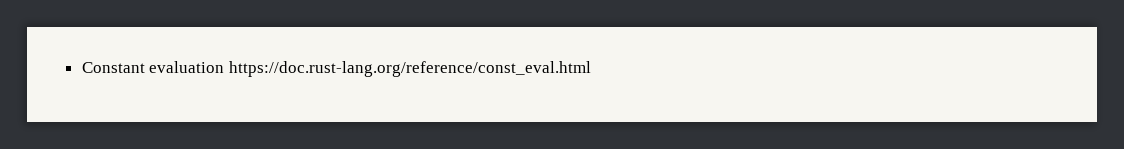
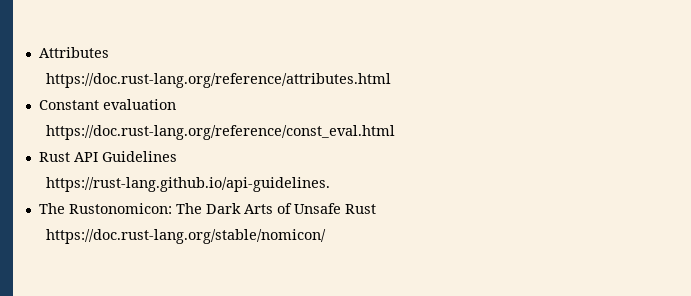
(81, 67) none -> [38,47,109,58] [45,73,391,88] Attributes // https://doc.rust-lang.org/reference/attributes.html //
(225, 67) none -> (176, 104) //
(591, 69) none -> [38,151,177,162] [45,177,330,192] [38,203,376,214] [45,229,326,244] // Rust API Guidelines // https://rust-lang.github.io/api-guidelines. // The Rustonomicon: The Dark Arts of Unsafe Rust // https://doc.rust-lang.org/stable/nomicon/

